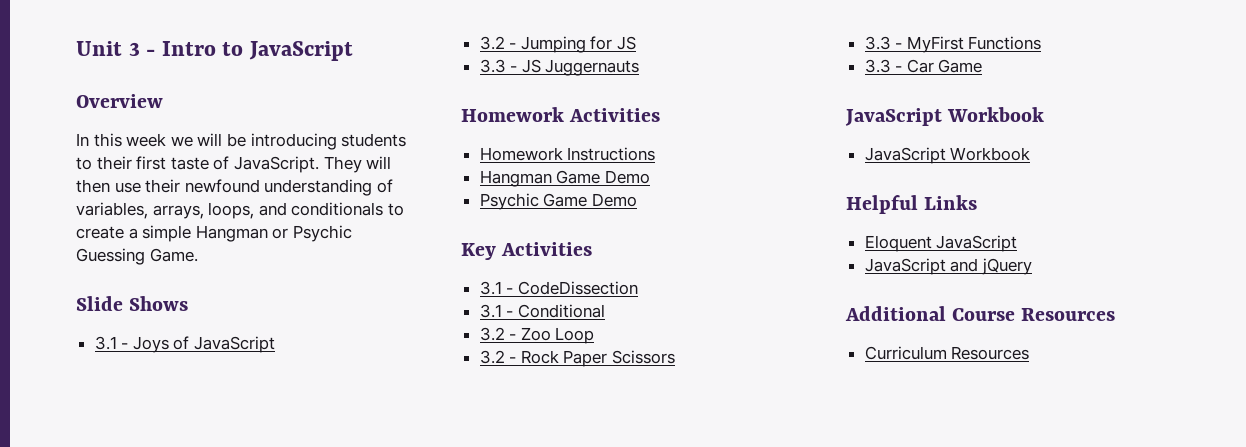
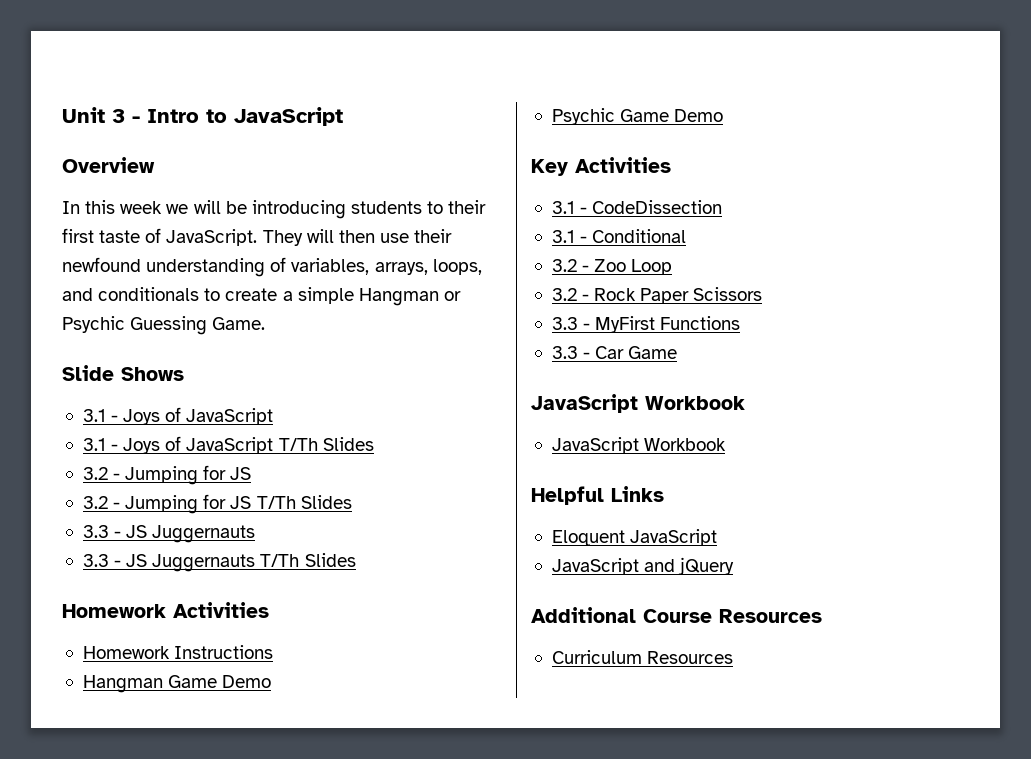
(276, 344) none -> [82,436,374,454] // 3.1 - Joys of JavaScript T/Th Slides
[479,59,640,76] 3.3 - JS Juggernauts -> [82,494,352,514] [82,525,256,543] [82,553,356,572] 3.2 - Jumping for JS T/Th Slides // 3.3 - JS Juggernauts // 3.3 - JS Juggernauts T/Th Slides

